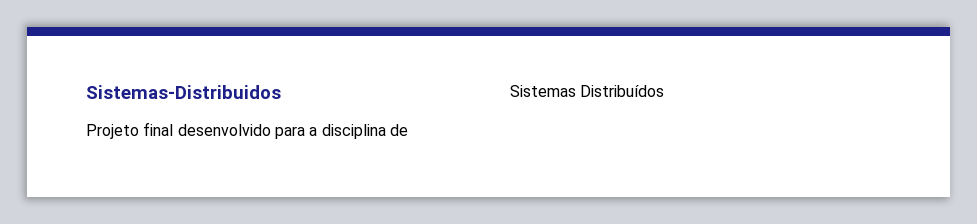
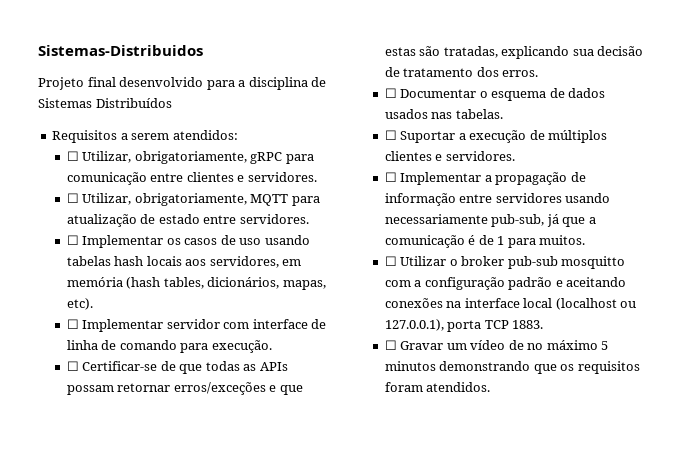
(665, 91) none -> [52,130,238,143] [66,151,314,164] [66,172,317,185] [66,193,320,206] [66,214,309,227] [66,235,310,248] [66,256,302,268] [66,277,326,290] [66,298,93,310] [66,319,327,332] [66,340,272,353] [66,361,288,374] [66,382,303,395] [384,46,644,59] [384,67,539,77] [384,88,606,101] [384,109,503,119] [384,130,608,143] [384,151,515,161] [384,172,586,185] [384,193,611,206] [384,214,596,227] [384,235,586,248] [384,256,626,269] [384,277,627,290] [384,298,637,310] [384,319,544,332] [384,340,609,350] [384,361,640,374] [384,382,491,392] // Requisitos a serem atendidos: // ☐ Utilizar, obrigatoriamente, gRPC para comunicação entre clientes e servidores. // ☐ Utilizar, obrigatoriamente, MQTT para atualização de estado entre servidores. // ☐ Implementar os casos de uso usando tabelas hash locais aos servidores, em memória (hash tables, dicionários, mapas, etc). // ☐ Implementar servidor com interface de linha de comando para execução. // ☐ Certificar-se de que todas as APIs possam retornar erros/exceções e que estas são tratadas, explicando sua decisão de tratamento dos erros. // ☐ Documentar o esquema de dados usados nas tabelas. // ☐ Suportar a execução de múltiplos clientes e servidores. // ☐ Implementar a propagação de informação entre servidores usando necessariamente pub-sub, já que a comunicação é de 1 para muitos. // ☐ Utilizar o broker pub-sub mosquitto com a configuração padrão e aceitando conexões na interface local (localhost ou 127.0.0.1), porta TCP 1883. // ☐ Gravar um vídeo de no máximo 5 minutos demonstrando que os requisitos foram atendidos.

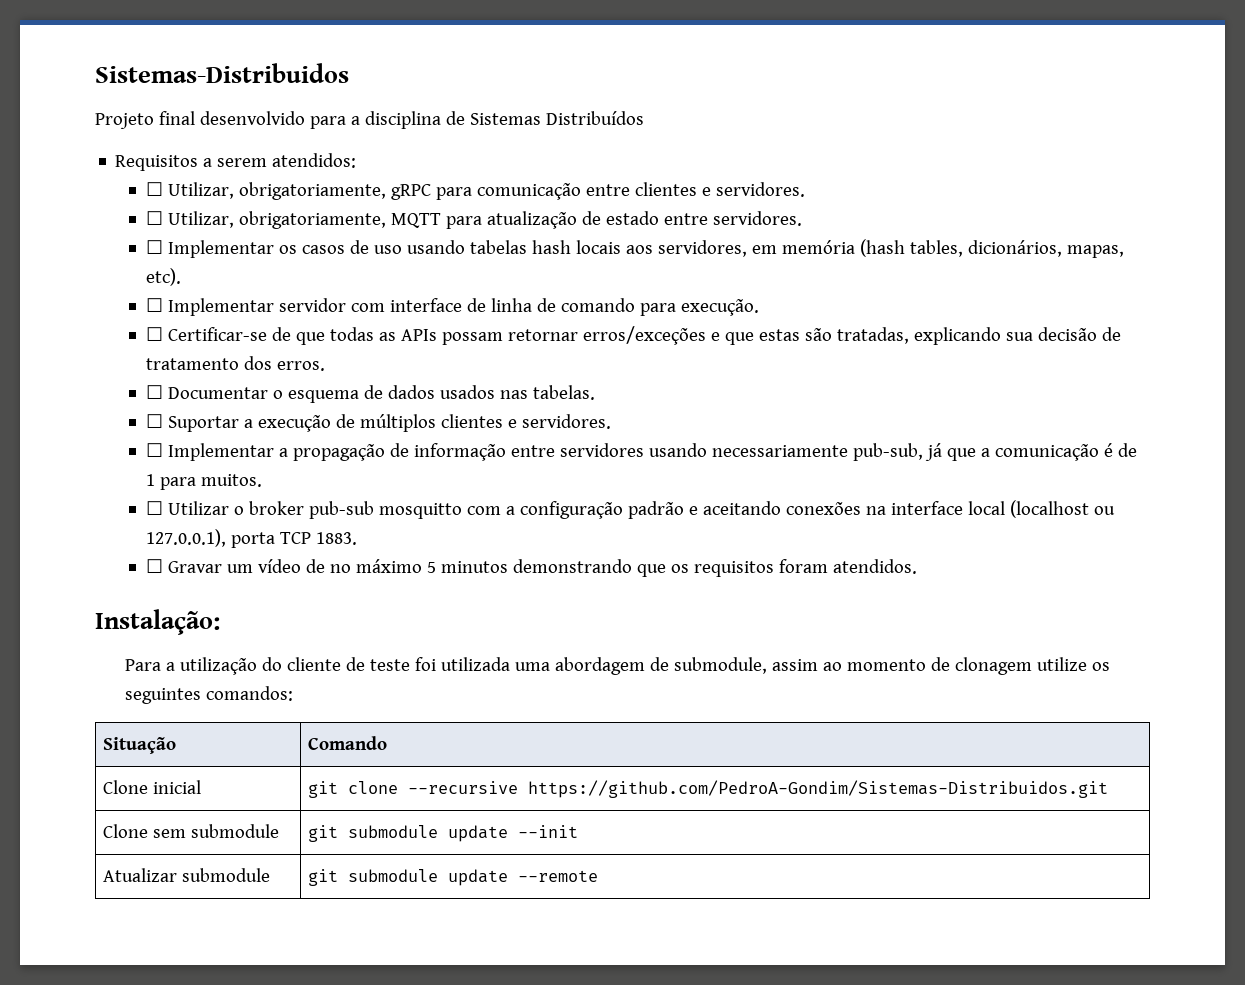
(491, 387) none -> [95,609,220,635] [125,657,1111,675] [125,686,294,704] [102,737,176,754] [307,736,387,750] [102,780,201,794] [307,780,1108,798] [102,824,279,838] [307,825,578,842] [102,868,270,882] [307,869,598,886] // Instalação: // Para a utilização do cliente de teste foi utilizada uma abordagem de submodule, assim ao momento de clonagem utilize os seguintes comandos: // Situação | Comando // Clone inicial | git clone --recursive https://github.com/PedroA-Gondim/Sistemas-Distribuidos.git // Clone sem submodule | git submodule update --init // Atualizar submodule | git submodule update --remote

